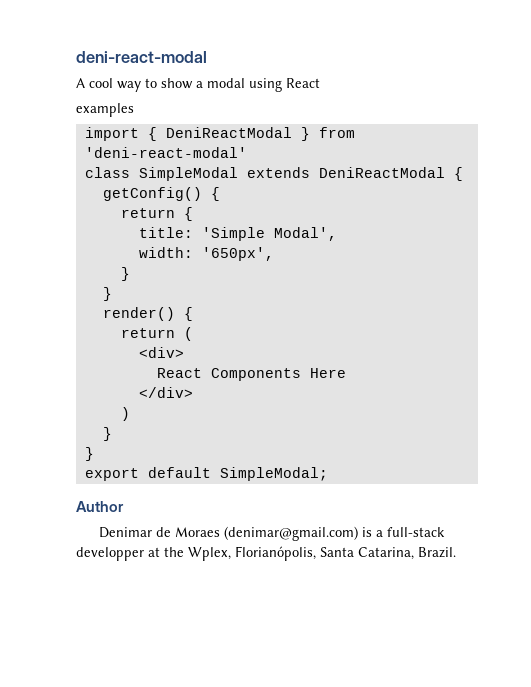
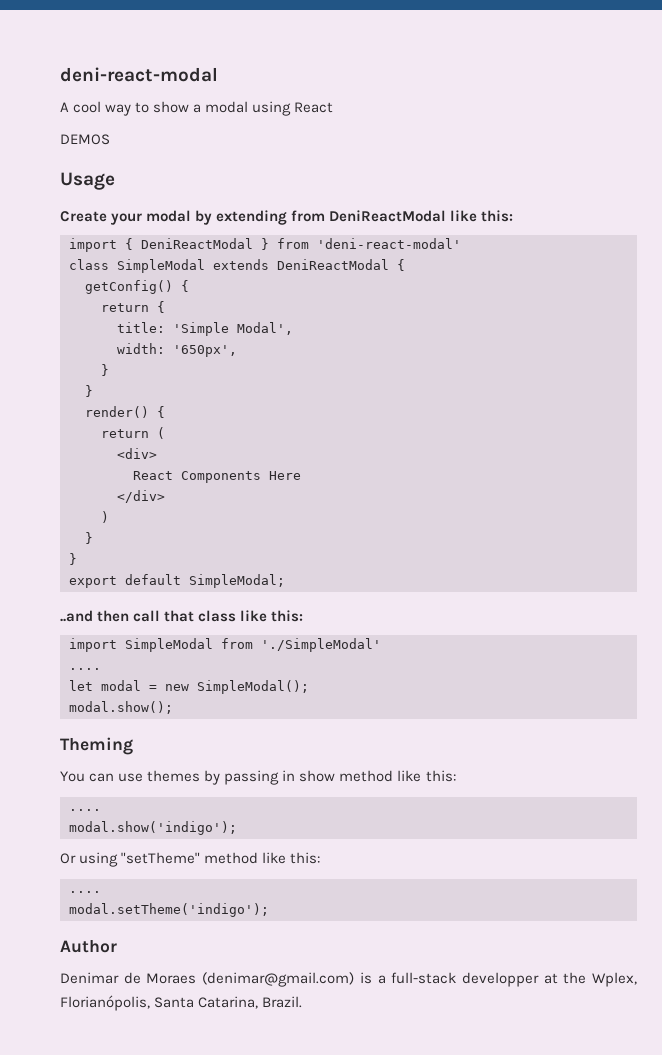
[76,103,134,117] examples -> [60,134,110,145] [60,172,115,190] [60,210,514,225] DEMOS // Usage // Create your modal by extending from DeniReactModal like this:
(328, 474) none -> [60,610,304,622] [69,638,381,652] [69,668,101,670] [69,680,309,694] [69,701,173,714] [60,737,133,755] [60,770,456,785] [69,809,101,811] [69,821,237,835] [60,852,321,867] [69,891,101,893] [69,903,269,917] // ..and then call that class like this: // import SimpleModal from './SimpleModal' // .... // let modal = new SimpleModal(); // modal.show(); // Theming // You can use themes by passing in show method like this: // .... // modal.show('indigo'); // Or using "setTheme" method like this: // .... // modal.setTheme('indigo');

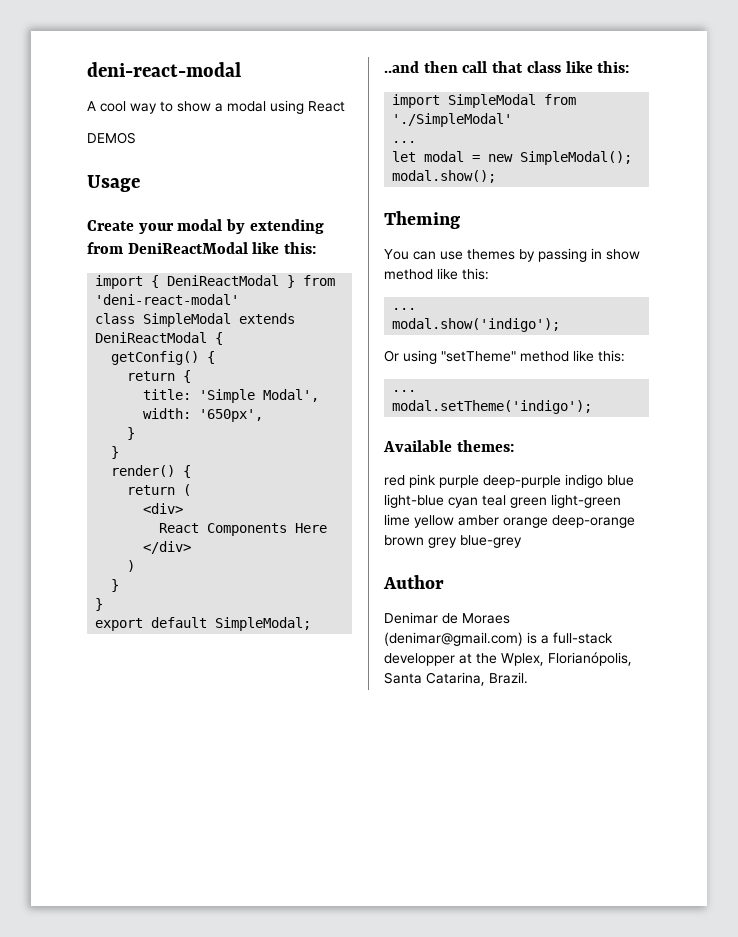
[69,668,101,670] .... -> [392,141,417,143] ...
[69,809,101,811] .... -> [392,308,417,310] ...
[69,891,101,893] .... -> [392,390,417,392] ...
(269, 910) none -> [383,440,514,452] [384,474,634,488] [384,494,621,508] [384,514,635,528] [384,535,522,548] // Available themes: // red pink purple deep-purple indigo blue light-blue cyan teal green light-green lime yellow amber orange deep-orange brown grey blue-grey

